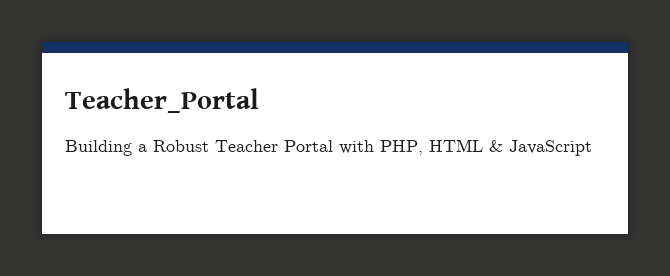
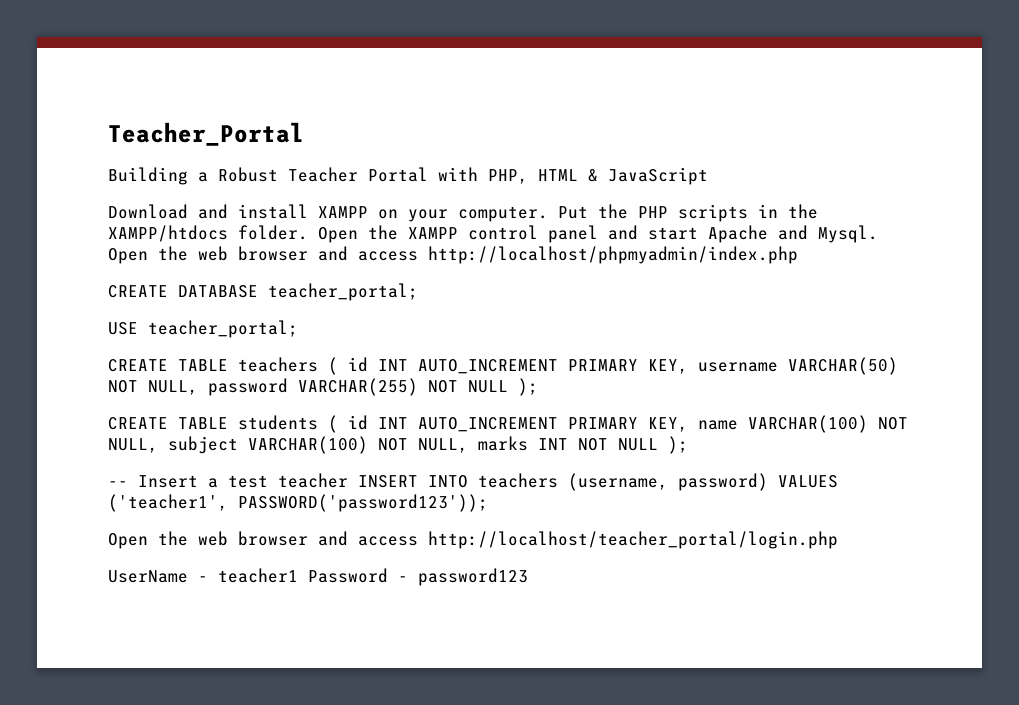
(592, 148) none -> [108,204,818,222] [108,225,878,243] [108,246,798,264] [108,283,418,301] [108,320,298,338] [108,357,898,375] [108,378,538,396] [108,415,908,433] [108,436,688,454] [108,473,838,491] [108,494,488,512] [108,531,838,549] [108,568,528,586] // Download and install XAMPP on your computer. Put the PHP scripts in the XAMPP/htdocs folder. Open the XAMPP control panel and start Apache and Mysql. Open the web browser and access http://localhost/phpmyadmin/index.php // CREATE DATABASE teacher_portal; // USE teacher_portal; // CREATE TABLE teachers ( id INT AUTO_INCREMENT PRIMARY KEY, username VARCHAR(50) NOT NULL, password VARCHAR(255) NOT NULL ); // CREATE TABLE students ( id INT AUTO_INCREMENT PRIMARY KEY, name VARCHAR(100) NOT NULL, subject VARCHAR(100) NOT NULL, marks INT NOT NULL ); // -- Insert a test teacher INSERT INTO teachers (username, password) VALUES ('teacher1', PASSWORD('password123')); // Open the web browser and access http://localhost/teacher_portal/login.php // UserName - teacher1 Password - password123

